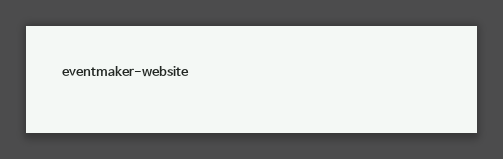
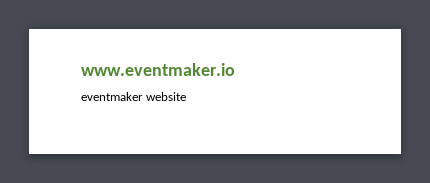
[62,66,189,77] eventmaker-website -> [81,63,235,76] [81,92,187,101] www.eventmaker.io // eventmaker website

